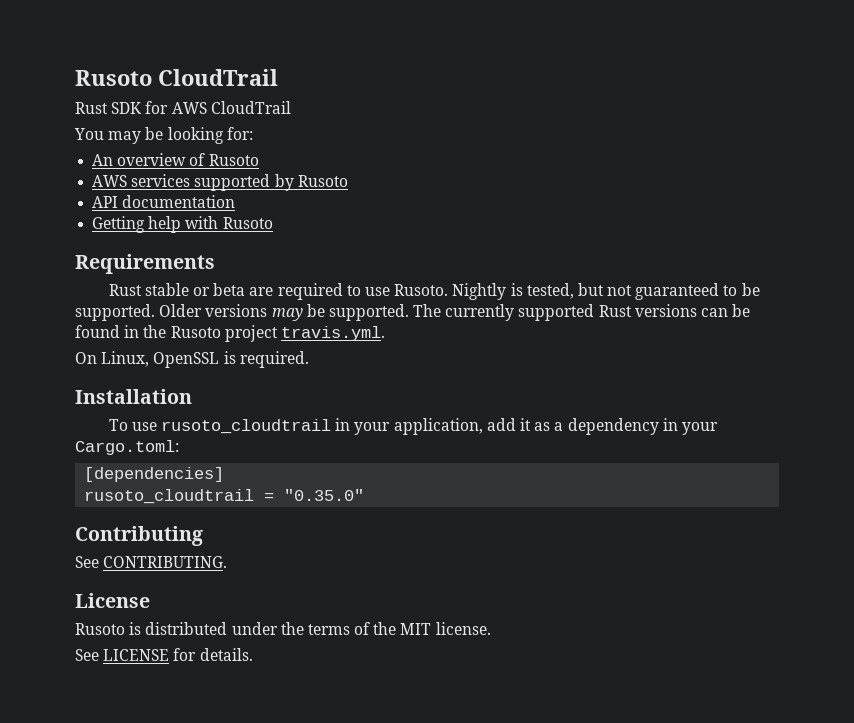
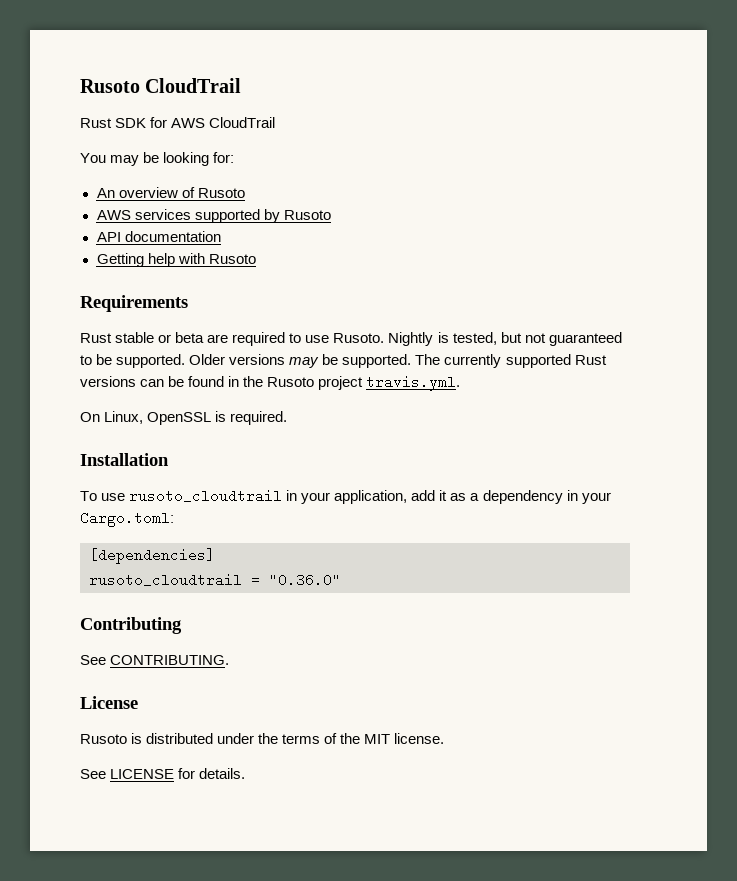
[284,489,365,501] "0.35.0" -> [269,573,341,587] "0.36.0"

